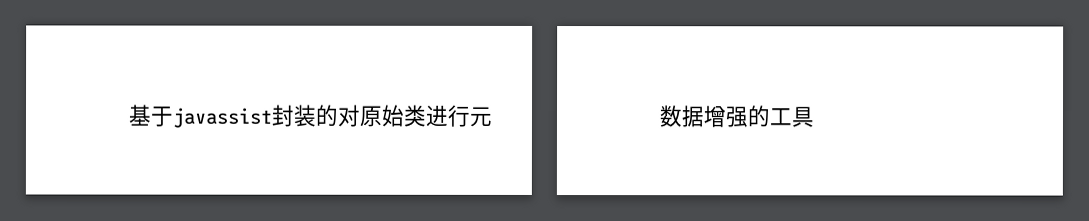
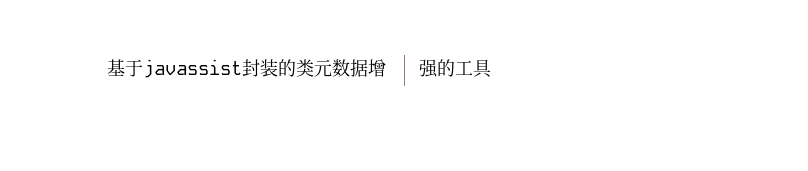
[337,104,471,127] 对原始类进行 -> [295,59,314,77] 类

